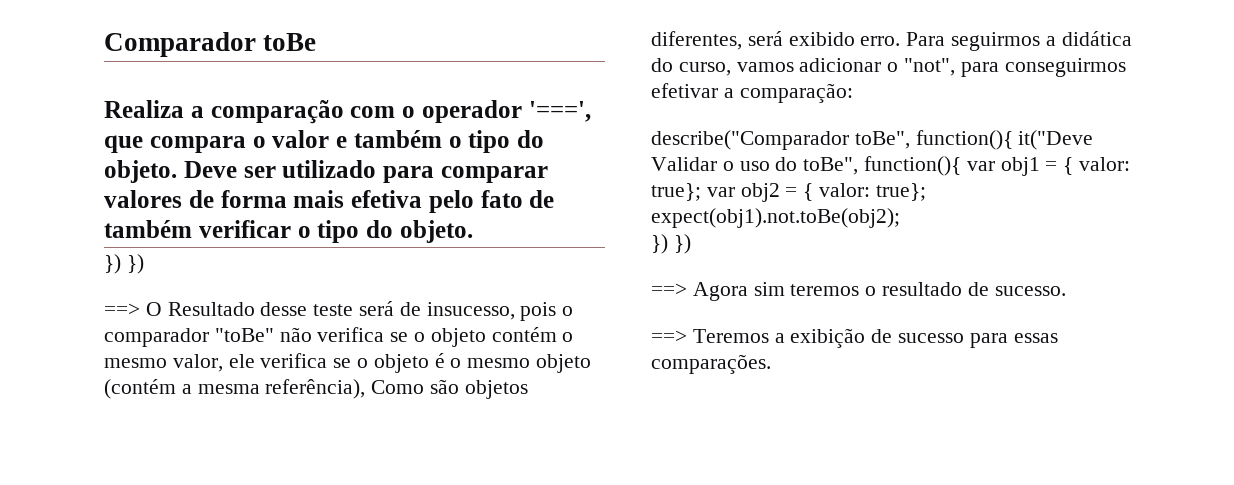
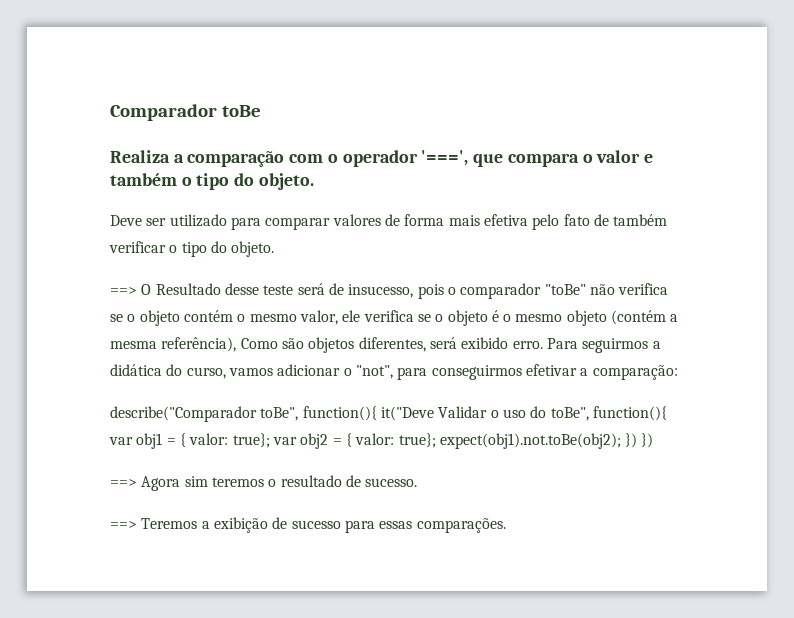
(177, 171) none -> (314, 181) //
[104,254,144,274] // }) }) -> (275, 249) none
(900, 218) // -> (621, 441) none

